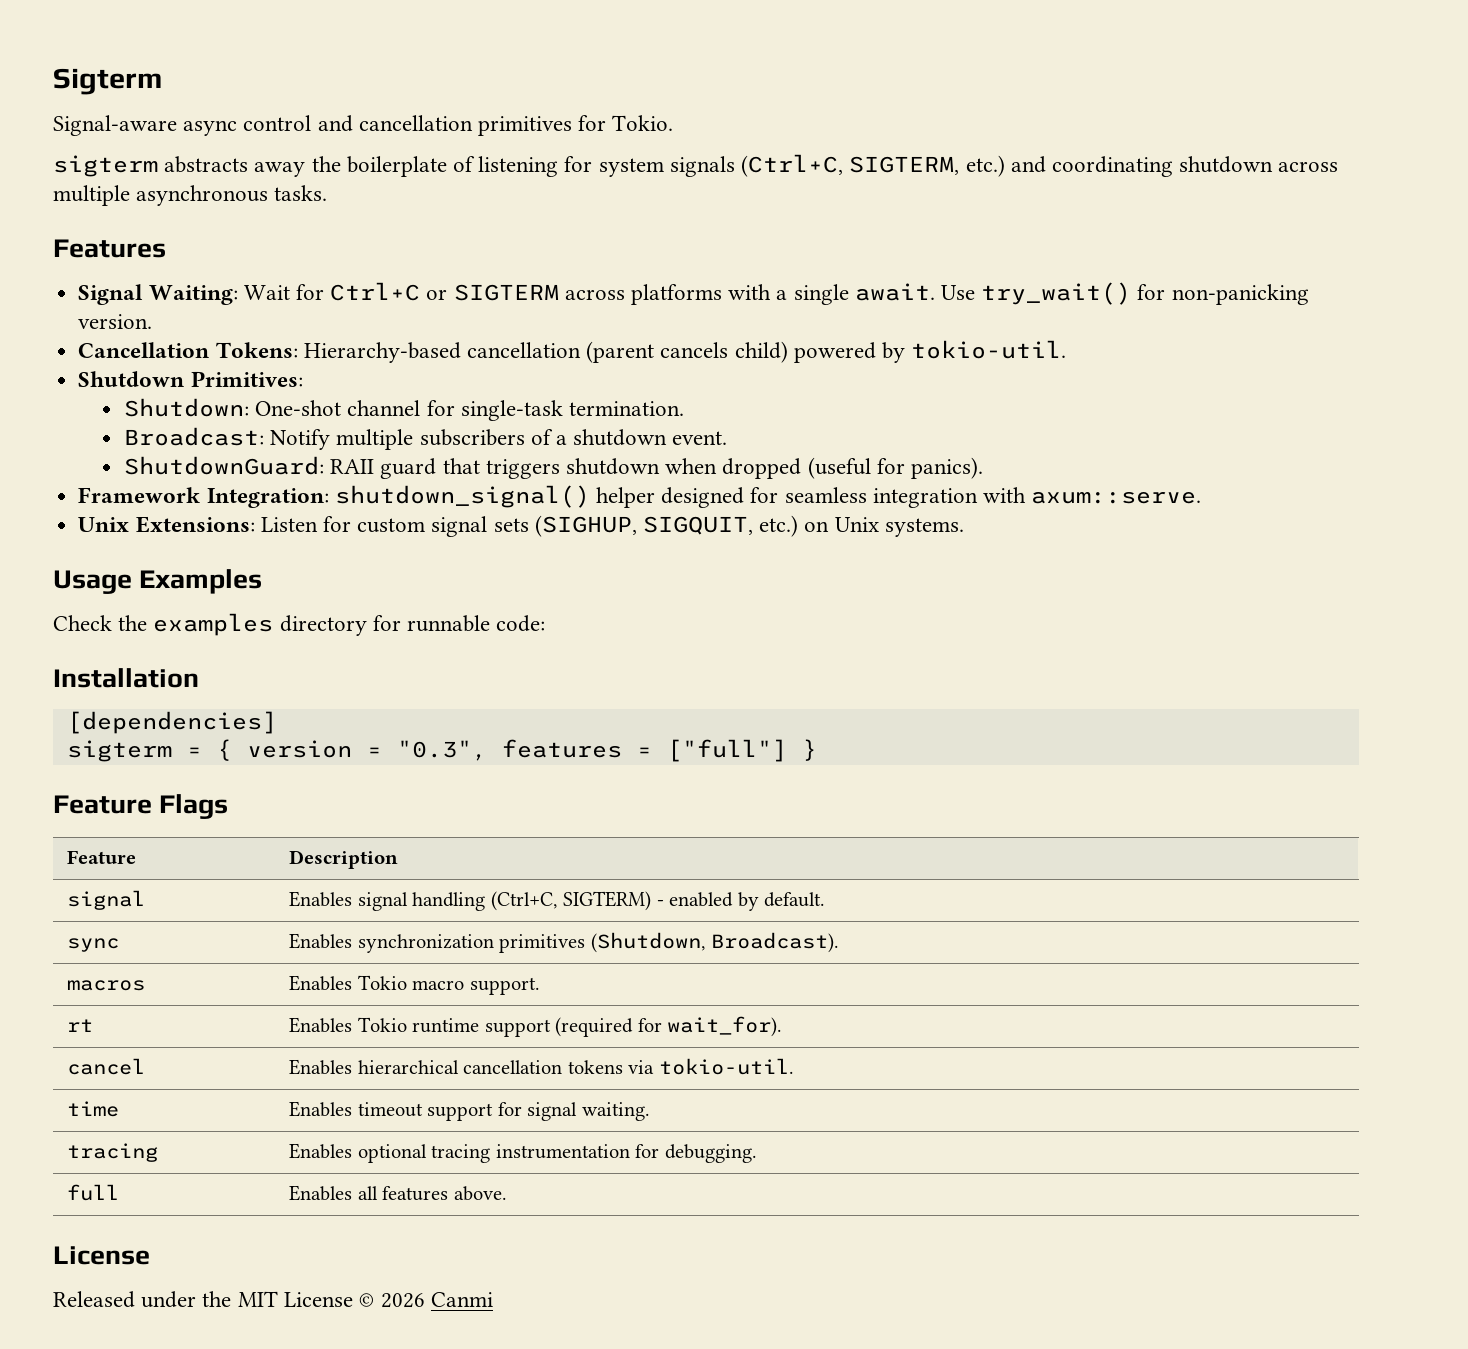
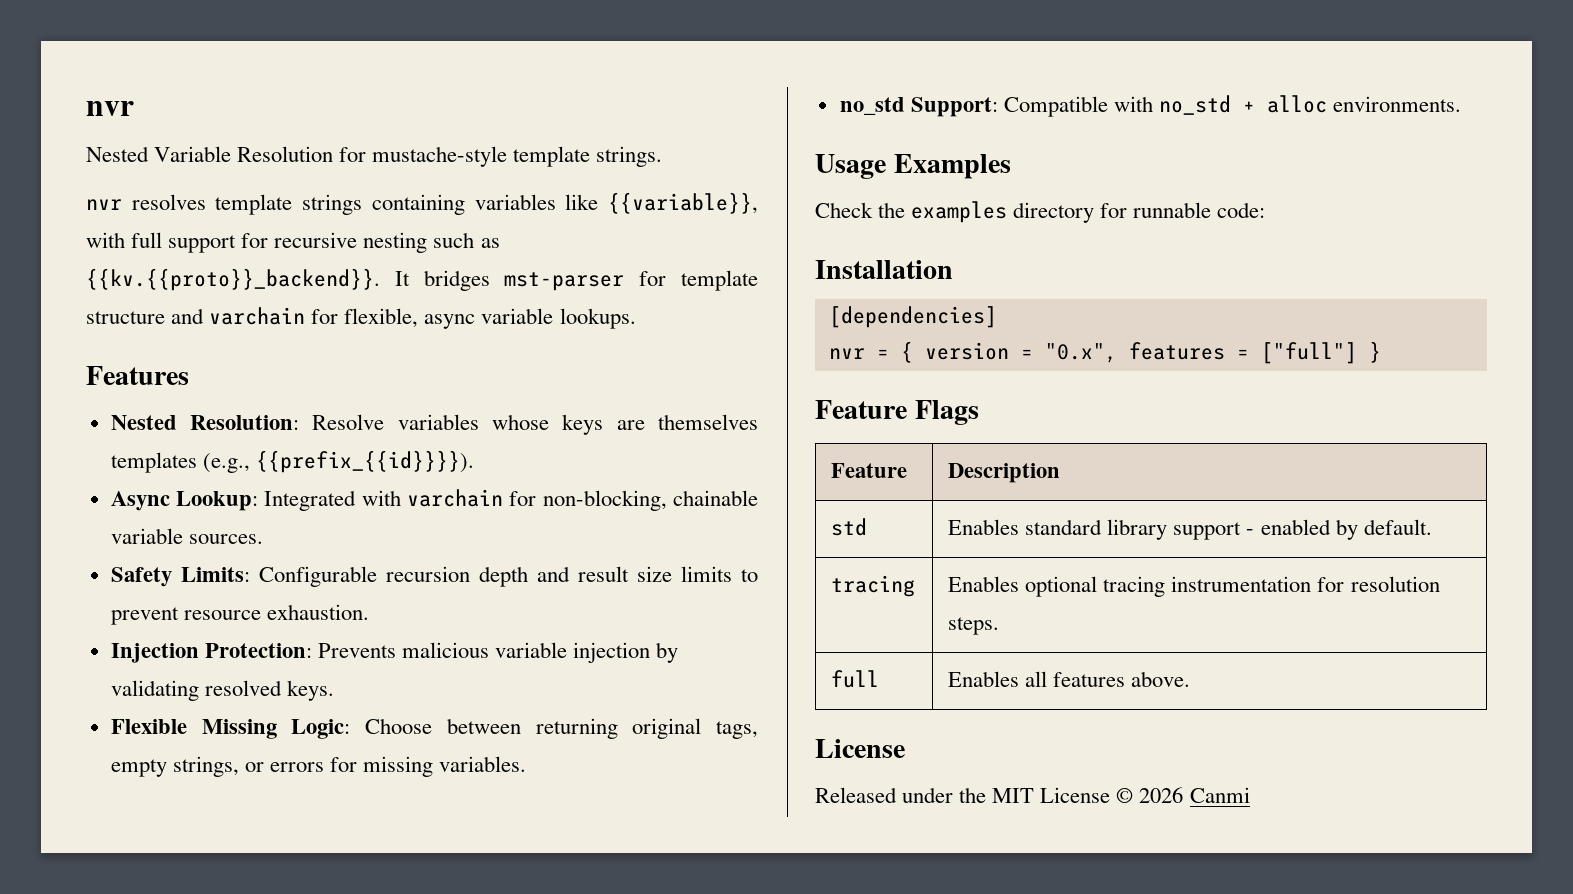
[53,68,162,95] [53,115,674,136] [53,154,1339,177] [53,185,328,206] [53,239,166,258] [78,282,1309,305] [78,314,153,329] [78,340,1067,363] [78,371,303,387] [123,398,684,421] [123,427,728,450] [123,456,984,479] [78,485,1202,508] [78,515,964,537] Sigterm // Signal-aware async control and cancellation primitives for Tokio. // sigterm abstracts away the boilerplate of listening for system signals (Ctrl+C, SIGTERM, etc.) and coordinating shutdown across multiple asynchronous tasks. // Features // Signal Waiting: Wait for Ctrl+C or SIGTERM across platforms with a single await. Use try_wait() for non-panicking version. // Cancellation Tokens: Hierarchy-based cancellation (parent cancels child) powered by tokio-util. // Shutdown Primitives: // Shutdown: One-shot channel for single-task termination. // Broadcast: Notify multiple subscribers of a shutdown event. // ShutdownGuard: RAII guard that triggers shutdown when dropped (useful for panics). // Framework Integration: shutdown_signal() helper designed for seamless integration with axum::serve. // Unix Extensions: Listen for custom signal sets (SIGHUP, SIGQUIT, etc.) on Unix systems. -> [86,101,134,116] [86,146,663,167] [86,192,758,215] [86,232,500,253] [86,268,758,291] [86,307,636,329] [86,366,189,385] [110,414,758,435] [110,450,474,473] [110,489,758,511] [110,528,263,544] [110,566,758,587] [110,604,369,625] [110,642,679,663] [110,680,334,701] [110,718,758,739] [110,756,527,777] [839,95,1462,117] nvr // Nested Variable Resolution for mustache-style template strings. // nvr resolves template strings containing variables like {{variable}}, with full support for recursive nesting such as {{kv.{{proto}}_backend}}. It bridges mst-parser for template structure and varchain for flexible, async variable lookups. // Features // Nested Resolution: Resolve variables whose keys are themselves templates (e.g., {{prefix_{{id}}}}). // Async Lookup: Integrated with varchain for non-blocking, chainable variable sources. // Safety Limits: Configurable recursion depth and result size limits to prevent resource exhaustion. // Injection Protection: Prevents malicious variable injection by validating resolved keys. // Flexible Missing Logic: Choose between returning original tags, empty strings, or errors for missing variables. // no_std Support: Compatible with no_std + alloc environments.
[66,740,172,762] sigterm -> [828,348,865,359] nvr
[396,740,487,761] "0.3", -> [1044,343,1117,363] "0.x",
[67,890,146,910] [289,891,652,911] signal | Enables signal handling (Ctrl+C, SIGTERM) -> [831,518,868,536] [948,519,1242,540] std | Enables standard library support
[67,938,120,952] [289,932,840,953] [67,980,146,991] [289,975,540,995] [67,1019,94,1032] [289,1016,783,1037] [67,1058,146,1075] [289,1058,794,1075] [67,1101,120,1117] [289,1101,650,1121] // sync | Enables synchronization primitives (Shutdown, Broadcast). // macros | Enables Tokio macro support. // rt | Enables Tokio runtime support (required for wait_for). // cancel | Enables hierarchical cancellation tokens via tokio-util. // time | Enables timeout support for signal waiting. -> (1432, 527) none
[664,1144,757,1163] debugging. -> [1350,576,1440,592] [948,617,1000,635] resolution steps.

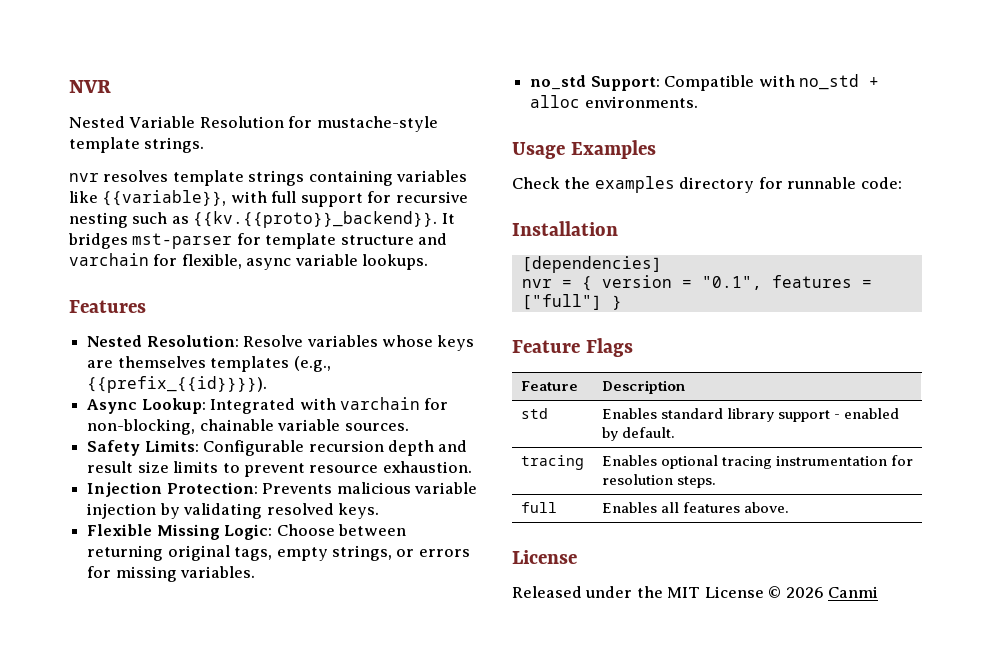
[86,101,134,116] nvr -> [69,80,111,93] NVR
[1044,343,1117,363] "0.x", -> [701,276,762,290] "0.1",

